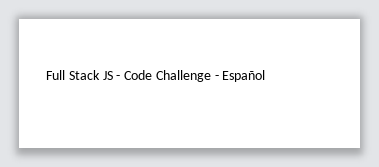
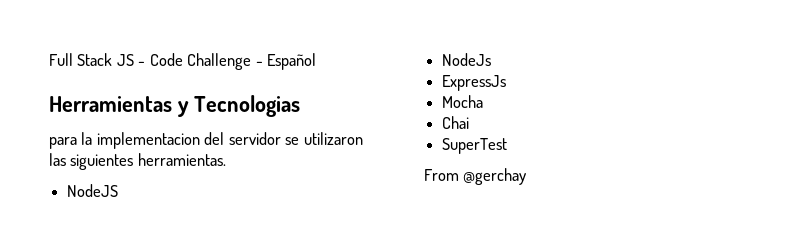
(266, 76) none -> [49,95,300,117] [49,132,363,149] [49,153,226,170] [67,184,119,197] [442,53,492,66] [442,75,507,91] [442,95,484,108] [442,116,470,129] [442,138,508,154] [424,168,527,185] // Herramientas y Tecnologias // para la implementacion del servidor se utilizaron las siguientes herramientas. // NodeJS // NodeJs // ExpressJs // Mocha // Chai // SuperTest // From @gerchay

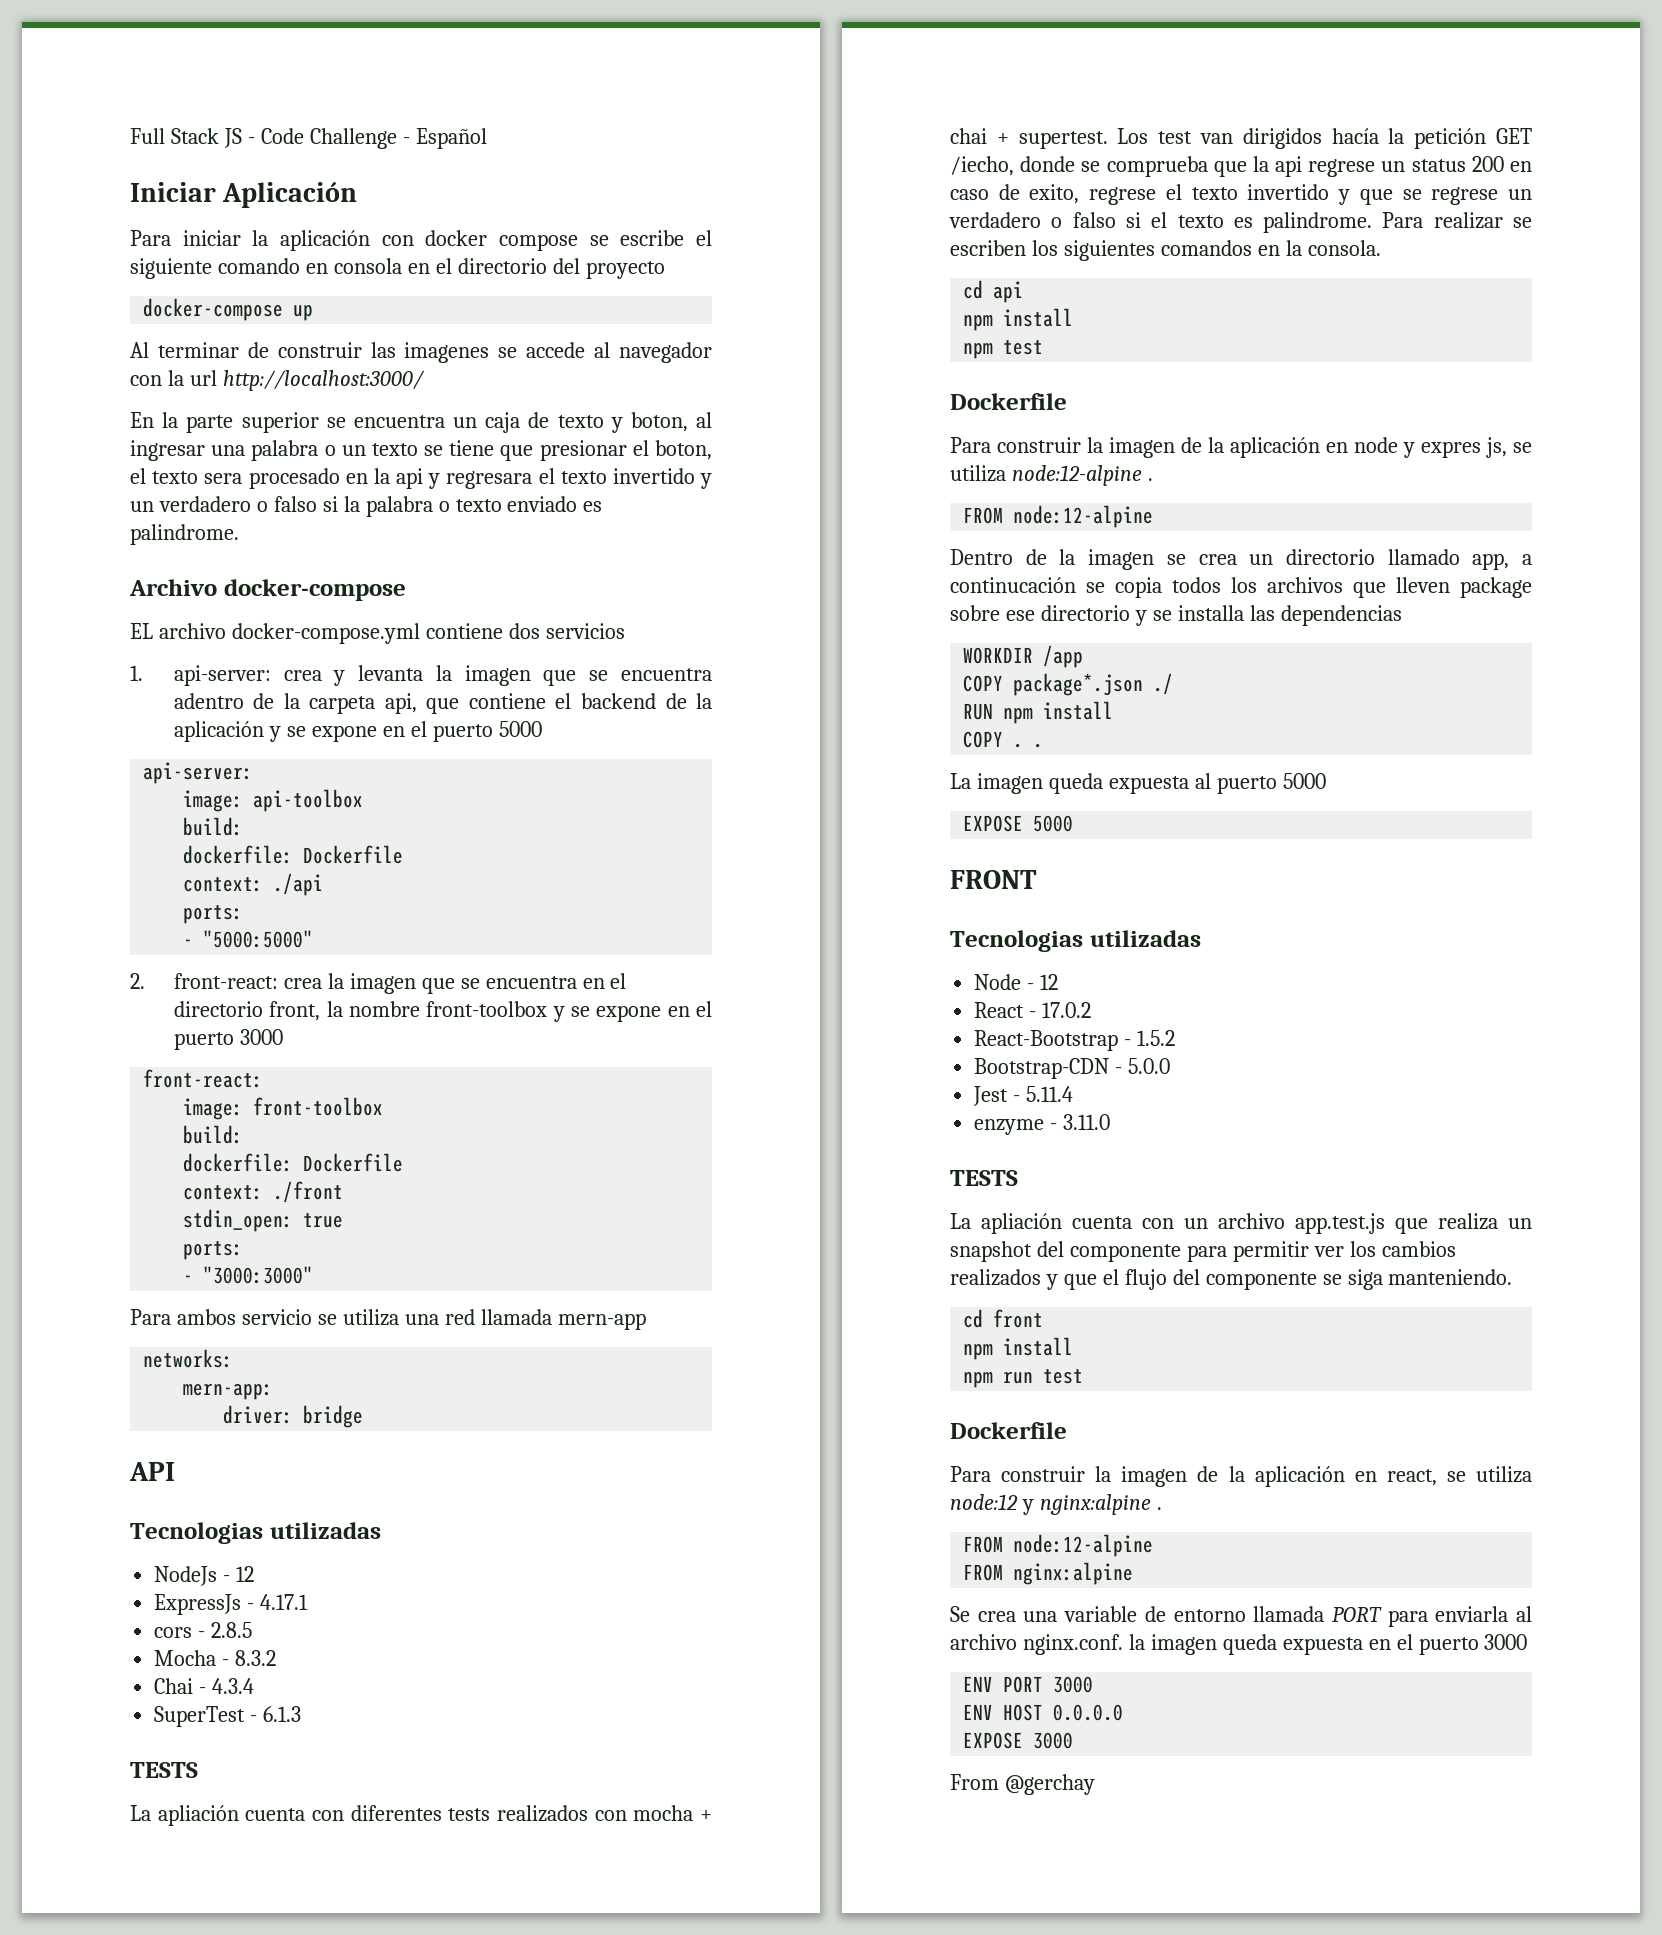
[49,95,300,117] [49,132,363,149] [49,153,226,170] [67,184,119,197] Herramientas y Tecnologias // para la implementacion del servidor se utilizaron las siguientes herramientas. // NodeJS -> [130,182,358,208] [130,230,712,251] [130,258,665,279] [143,298,314,321] [130,342,713,363] [130,370,425,391] [130,412,713,433] [130,440,712,461] [130,468,713,489] [130,496,603,517] [130,524,239,545] [129,579,406,601] [130,623,625,644] [130,665,713,686] [173,693,712,714] [173,721,542,742] [143,762,254,784] [183,789,364,812] [183,817,244,836] [183,845,404,864] [183,873,324,896] [183,905,244,924] [183,930,314,948] [130,973,627,994] [173,1001,712,1022] [173,1029,283,1050] [143,1069,264,1088] [183,1097,384,1120] [183,1125,244,1144] [183,1153,404,1172] [183,1181,344,1203] [183,1209,344,1232] [183,1241,244,1260] [183,1266,314,1284] [130,1309,646,1330] [143,1349,234,1368] [183,1383,274,1400] [223,1405,364,1428] [129,1462,175,1481] [130,1522,381,1544] Iniciar Aplicación // Para iniciar la aplicación con docker compose se escribe el siguiente comando en consola en el directorio del proyecto // docker-compose up // Al terminar de construir las imagenes se accede al navegador con la url http://localhost:3000/ // En la parte superior se encuentra un caja de texto y boton, al ingresar una palabra o un texto se tiene que presionar el boton, el texto sera procesado en la api y regresara el texto invertido y un verdadero o falso si la palabra o texto enviado es palindrome. // Archivo docker-compose // EL archivo docker-compose.yml contiene dos servicios // 1. api-server: crea y levanta la imagen que se encuentra adentro de la carpeta api, que contiene el backend de la aplicación y se expone en el puerto 5000 // api-server: // image: api-toolbox // build: // dockerfile: Dockerfile // context: ./api // ports: // - "5000:5000" // 2. front-react: crea la imagen que se encuentra en el directorio front, la nombre front-toolbox y se expone en el puerto 3000 // front-react: // image: front-toolbox // build: // dockerfile: Dockerfile // context: ./front // stdin_open: true // ports: // - "3000:3000" // Para ambos servicio se utiliza una red llamada mern-app // networks: // mern-app: // driver: bridge // API // Tecnologias utilizadas
(492, 59) none -> [223,1566,255,1582] - 12
(507, 83) none -> [247,1594,309,1610] [154,1622,253,1638] - 4.17.1 // cors - 2.8.5
(484, 101) none -> [222,1650,277,1666] - 8.3.2
(470, 122) none -> [199,1678,255,1694] - 4.3.4
(508, 146) none -> [250,1706,302,1722] [130,1762,198,1778] [130,1805,712,1826] [950,128,1532,149] [950,156,1532,177] [950,184,1532,205] [949,212,1532,233] [950,240,1381,261] [963,280,1024,303] [963,308,1074,331] [963,340,1044,359] [950,393,1067,410] [950,437,1532,458] [950,465,1153,486] [963,505,1154,528] [950,549,1532,570] [950,577,1532,598] [950,605,1402,626] [963,645,1084,668] [963,673,1174,696] [963,701,1114,724] [963,731,1044,748] [950,773,1326,794] [963,815,1074,832] [950,870,1037,889] [950,930,1201,952] [974,974,1059,990] [974,1002,1092,1018] [974,1030,1176,1051] [974,1058,1171,1079] [973,1086,1074,1106] [974,1114,1111,1135] [950,1170,1018,1186] [950,1213,1532,1234] [950,1241,1456,1262] [950,1269,1513,1290] [963,1309,1044,1328] [963,1337,1074,1360] [963,1369,1084,1388] [950,1422,1067,1439] [950,1466,1532,1487] [950,1494,1162,1515] [963,1534,1154,1557] [963,1562,1134,1585] [950,1606,1532,1627] [950,1634,1528,1655] [963,1676,1094,1693] [963,1704,1124,1721] [963,1732,1074,1749] - 6.1.3 // TESTS // La apliación cuenta con diferentes tests realizados con mocha + chai + supertest. Los test van dirigidos hacía la petición GET /iecho, donde se comprueba que la api regrese un status 200 en caso de exito, regrese el texto invertido y que se regrese un verdadero o falso si el texto es palindrome. Para realizar se escriben los siguientes comandos en la consola. // cd api // npm install // npm test // Dockerfile // Para construir la imagen de la aplicación en node y expres js, se utiliza node:12-alpine . // FROM node:12-alpine // Dentro de la imagen se crea un directorio llamado app, a continucación se copia todos los archivos que lleven package sobre ese directorio y se installa las dependencias // WORKDIR /app // COPY package*.json ./ // RUN npm install // COPY . . // La imagen queda expuesta al puerto 5000 // EXPOSE 5000 // FRONT // Tecnologias utilizadas // Node - 12 // React - 17.0.2 // React-Bootstrap - 1.5.2 // Bootstrap-CDN - 5.0.0 // Jest - 5.11.4 // enzyme - 3.11.0 // TESTS // La apliación cuenta con un archivo app.test.js que realiza un snapshot del componente para permitir ver los cambios realizados y que el flujo del componente se siga manteniendo. // cd front // npm install // npm run test // Dockerfile // Para construir la imagen de la aplicación en react, se utiliza node:12 y nginx:alpine . // FROM node:12-alpine // FROM nginx:alpine // Se crea una variable de entorno llamada PORT para enviarla al archivo nginx.conf. la imagen queda expuesta en el puerto 3000 // ENV PORT 3000 // ENV HOST 0.0.0.0 // EXPOSE 3000

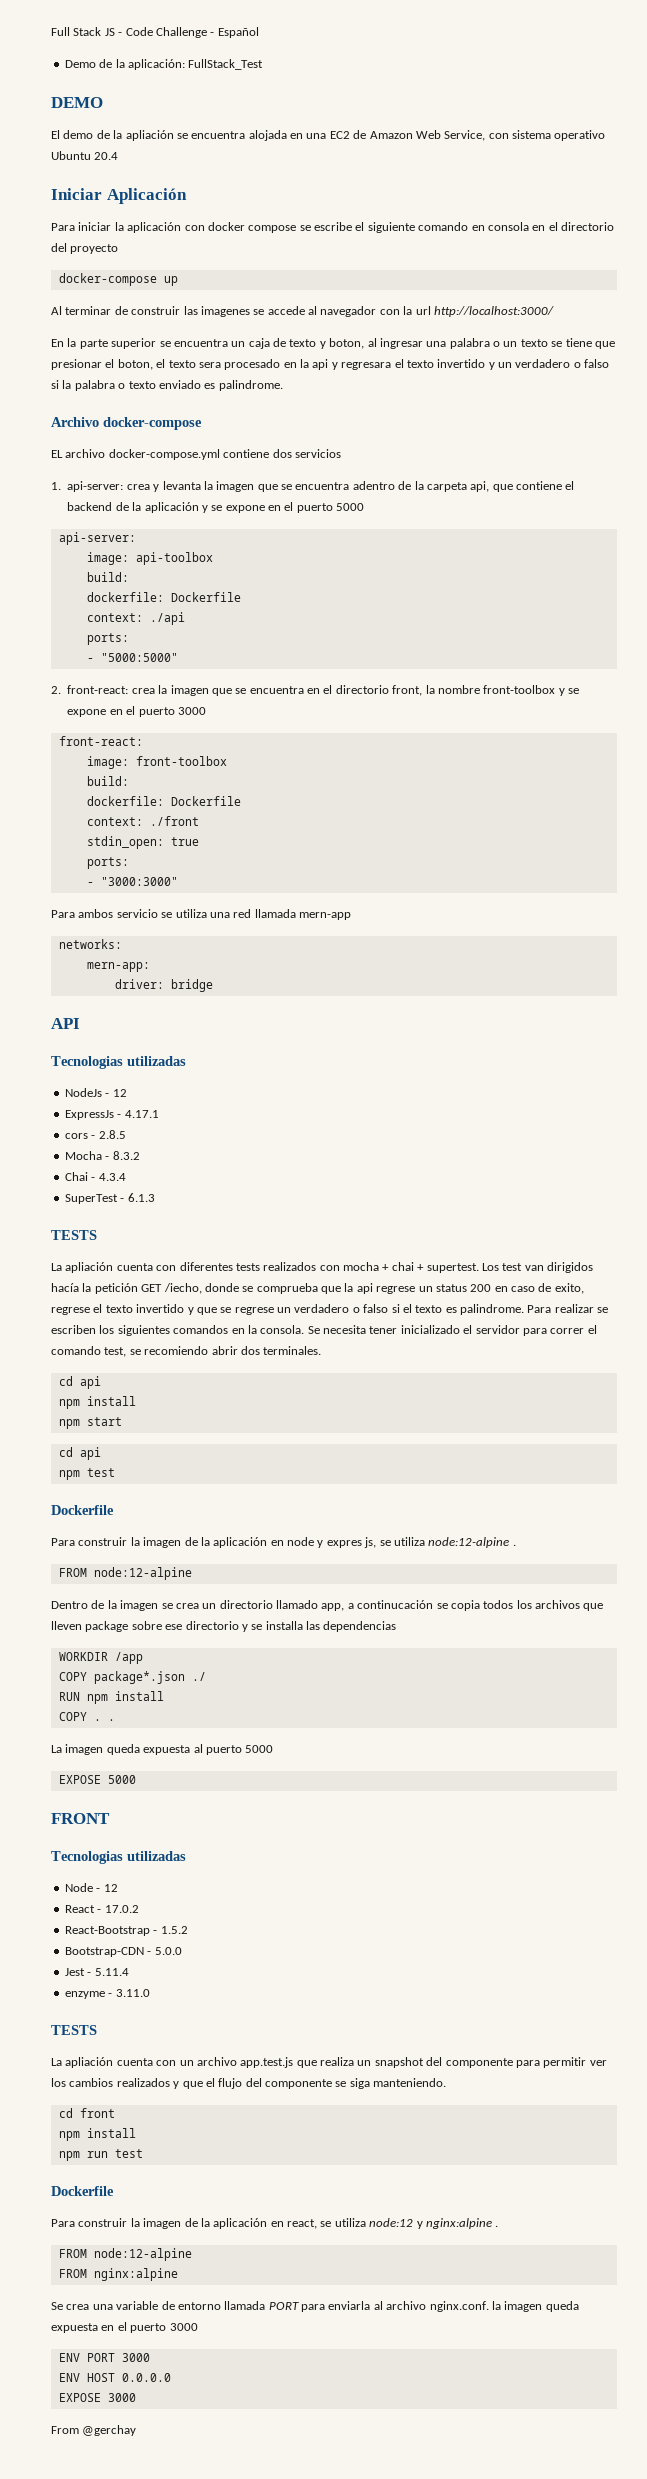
(487, 138) none -> [64,59,264,70] [51,97,103,108] [51,130,606,141] [51,151,119,160] // Demo de la aplicación: FullStack_Test // DEMO // El demo de la apliación se encuentra alojada en una EC2 de Amazon Web Service, con sistema operativo Ubuntu 20.4
(1381, 248) none -> [307,1325,597,1336] [51,1346,322,1357] Se necesita tener inicializado el servidor para correr el comando test, se recomiendo abrir dos terminales.
(1074, 317) none -> [58,1417,122,1429] [58,1447,101,1460] // npm start // cd api

